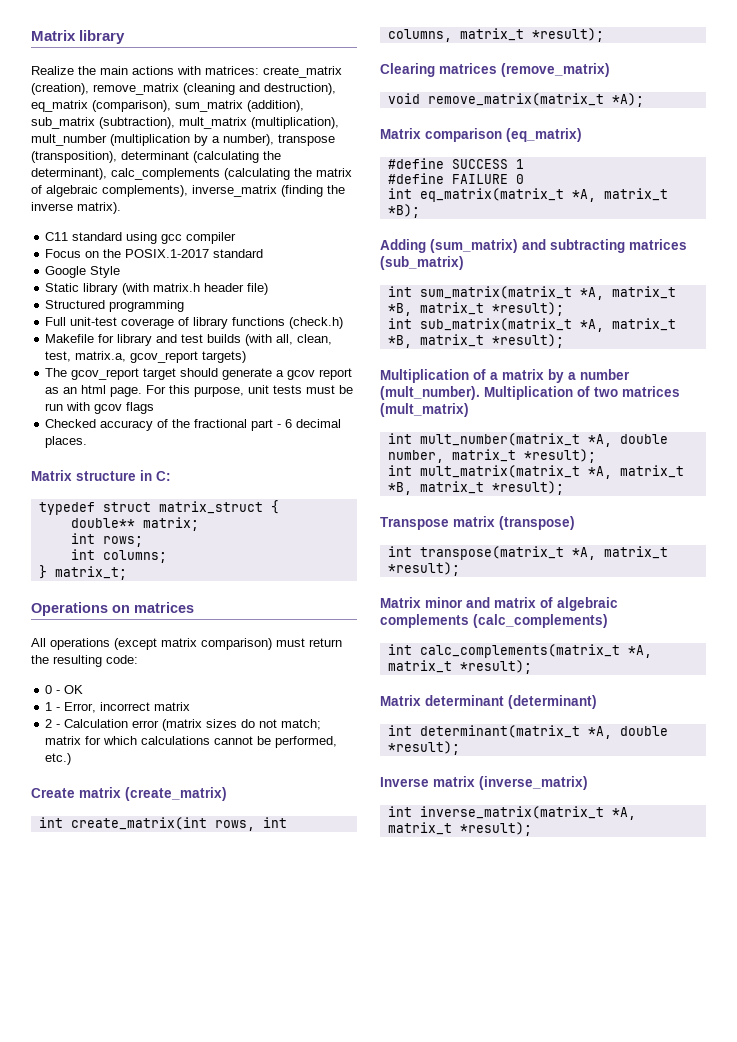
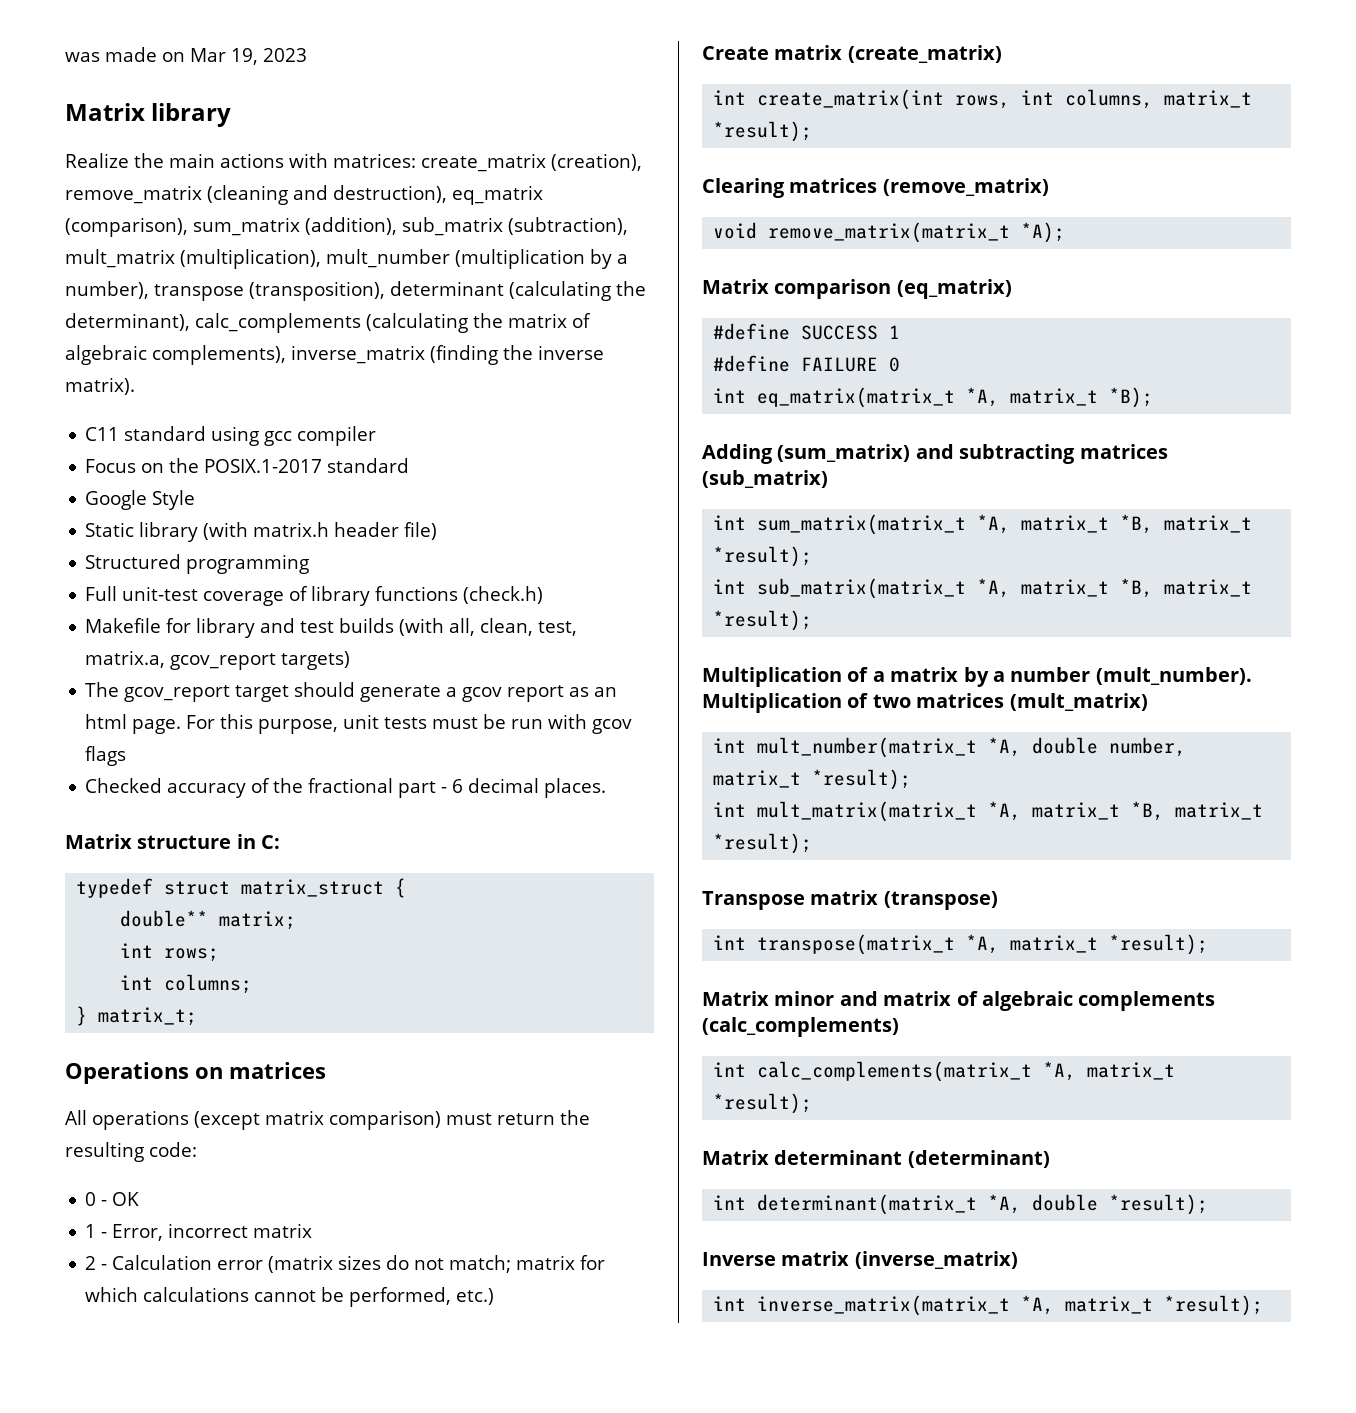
(31, 35) none -> [65,47,307,65] was made on Mar 19, 2023 //

